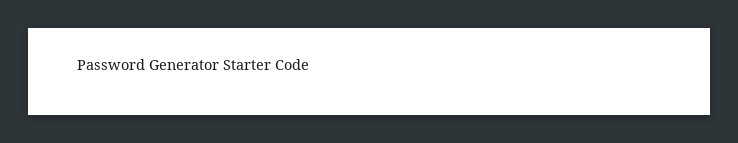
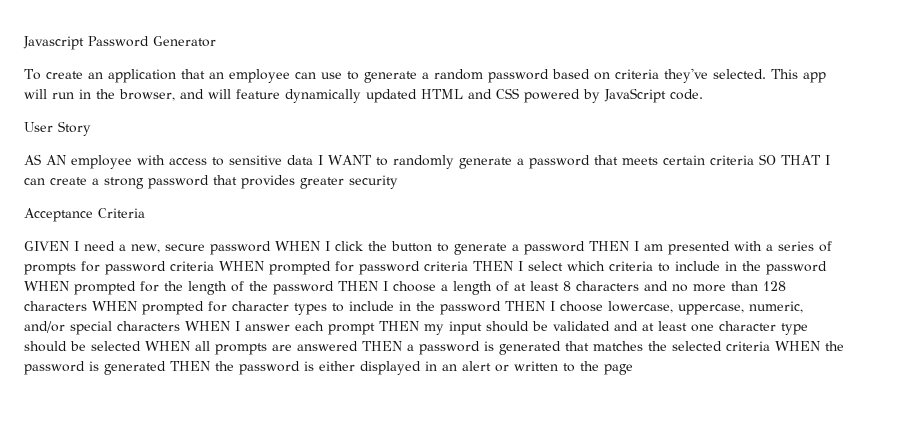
(77, 64) none -> [23,36,84,50] Javascript
[223,59,309,70] Starter Code -> [24,68,826,83] [24,88,703,103] [24,121,91,136] [24,154,830,169] [24,175,398,189] [24,208,145,222] [24,241,832,255] [24,261,827,275] [24,281,786,295] [24,301,803,315] [24,321,808,335] [24,341,844,355] [24,361,633,375] // To create an application that an employee can use to generate a random password based on criteria they've selected. This app will run in the browser, and will feature dynamically updated HTML and CSS powered by JavaScript code. // User Story // AS AN employee with access to sensitive data I WANT to randomly generate a password that meets certain criteria SO THAT I can create a strong password that provides greater security // Acceptance Criteria // GIVEN I need a new, secure password WHEN I click the button to generate a password THEN I am presented with a series of prompts for password criteria WHEN prompted for password criteria THEN I select which criteria to include in the password WHEN prompted for the length of the password THEN I choose a length of at least 8 characters and no more than 128 characters WHEN prompted for character types to include in the password THEN I choose lowercase, uppercase, numeric, and/or special characters WHEN I answer each prompt THEN my input should be validated and at least one character type should be selected WHEN all prompts are answered THEN a password is generated that matches the selected criteria WHEN the password is generated THEN the password is either displayed in an alert or written to the page

